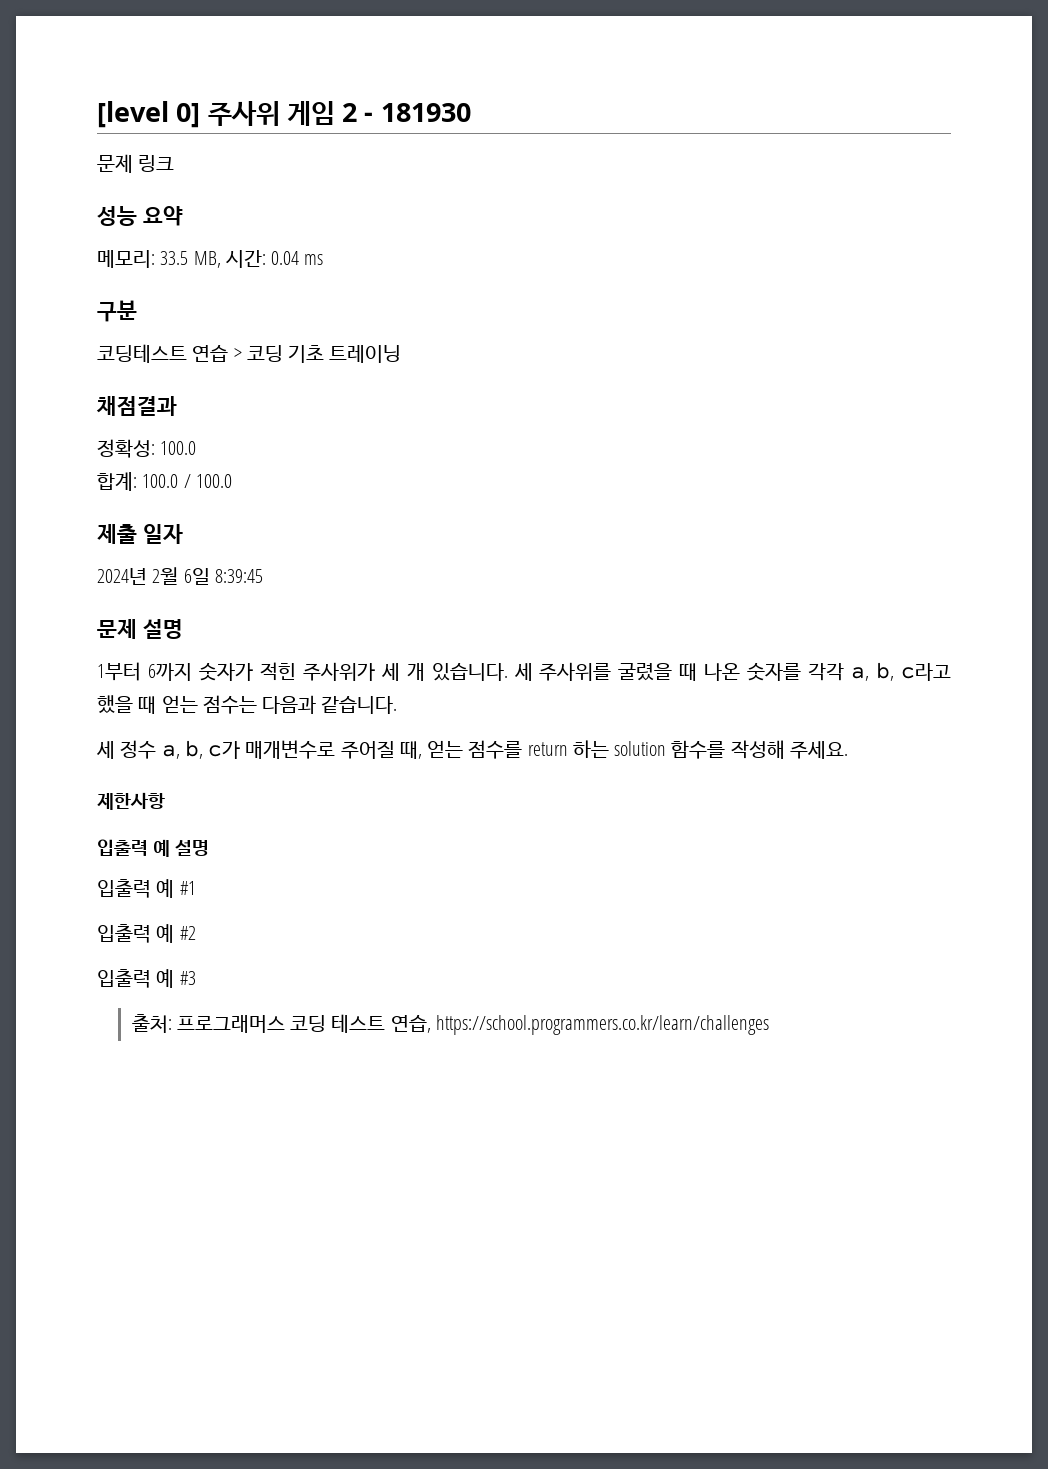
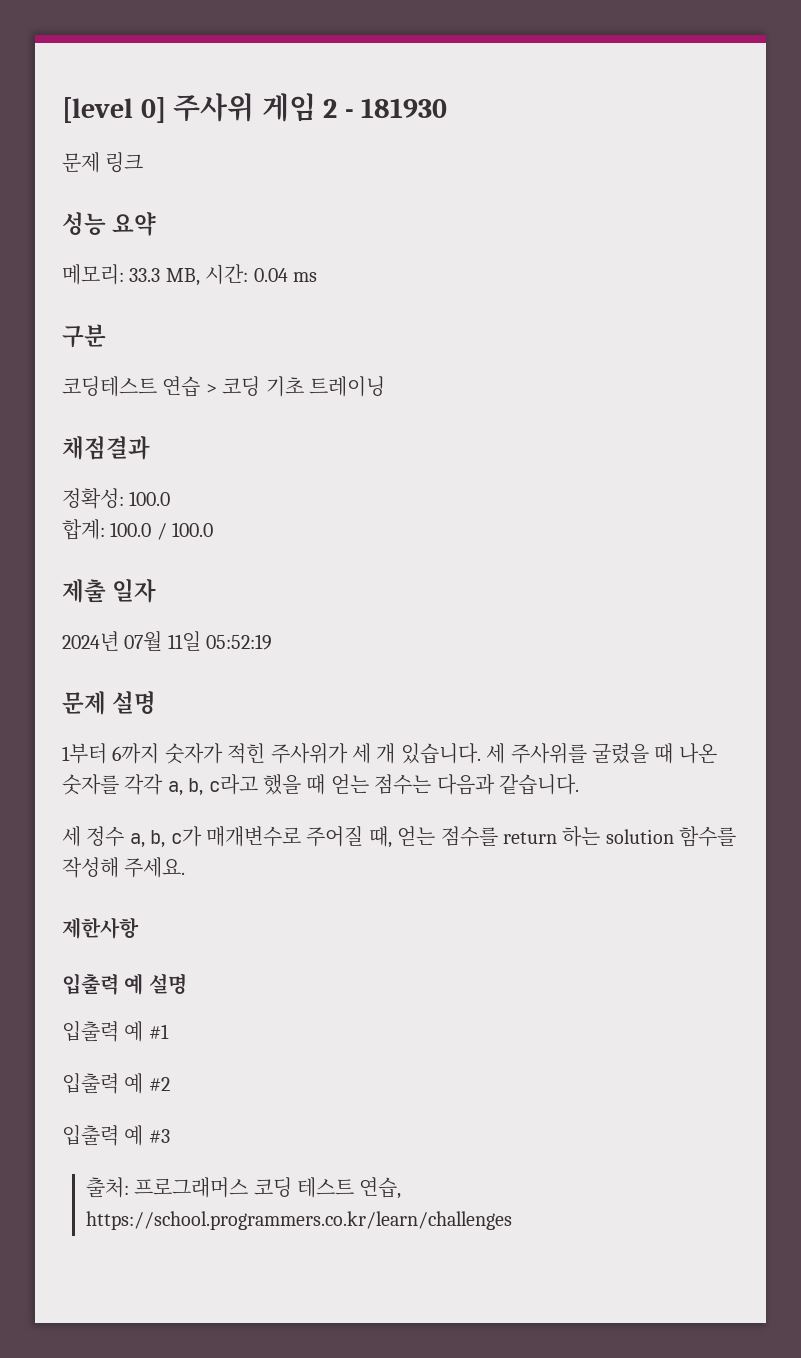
[160,251,189,265] 33.5 -> [129,268,161,282] 33.3
[152,567,263,585] 2월 6일 8:39:45 -> [124,630,273,651] 07월 11일 05:52:19

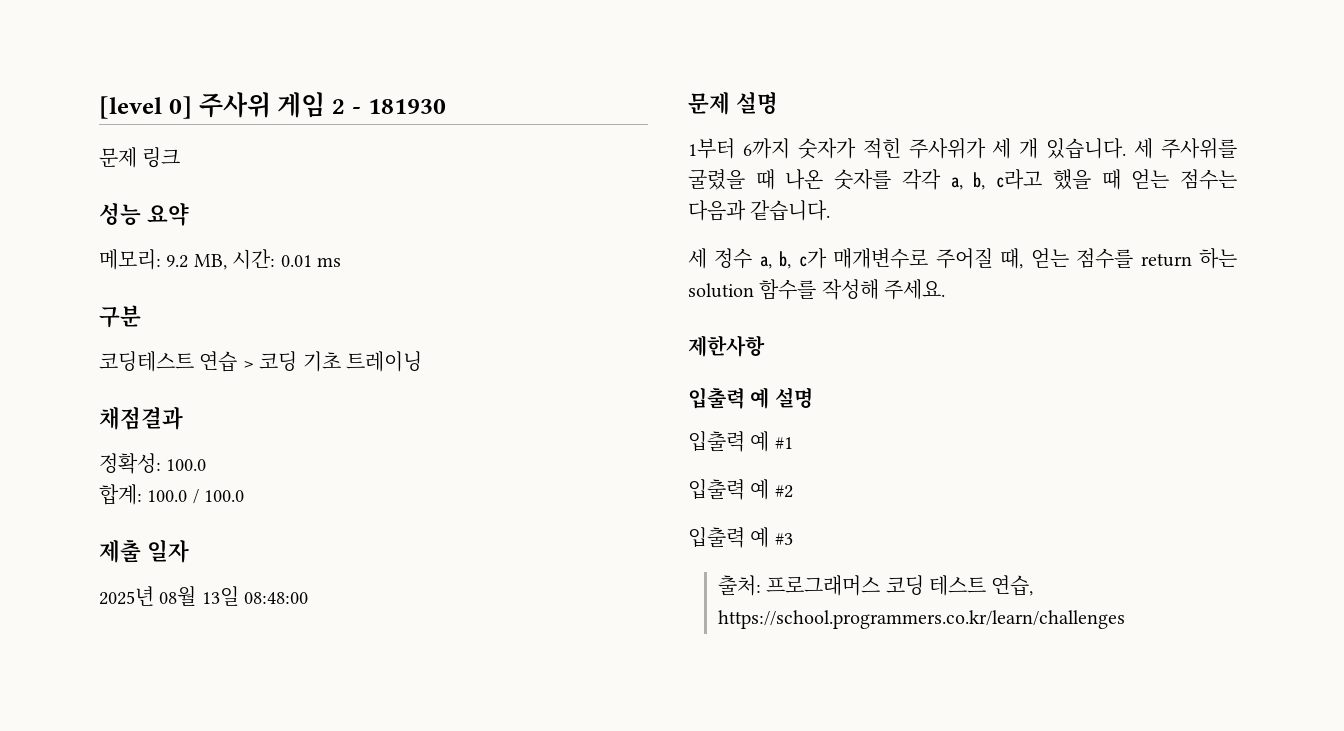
[129,268,161,282] 33.3 -> [166,255,189,268] 9.2
[253,268,288,282] 0.04 -> [280,255,312,267] 0.01
[62,630,273,651] 2024년 07월 11일 05:52:19 -> [99,585,309,606] 2025년 08월 13일 08:48:00

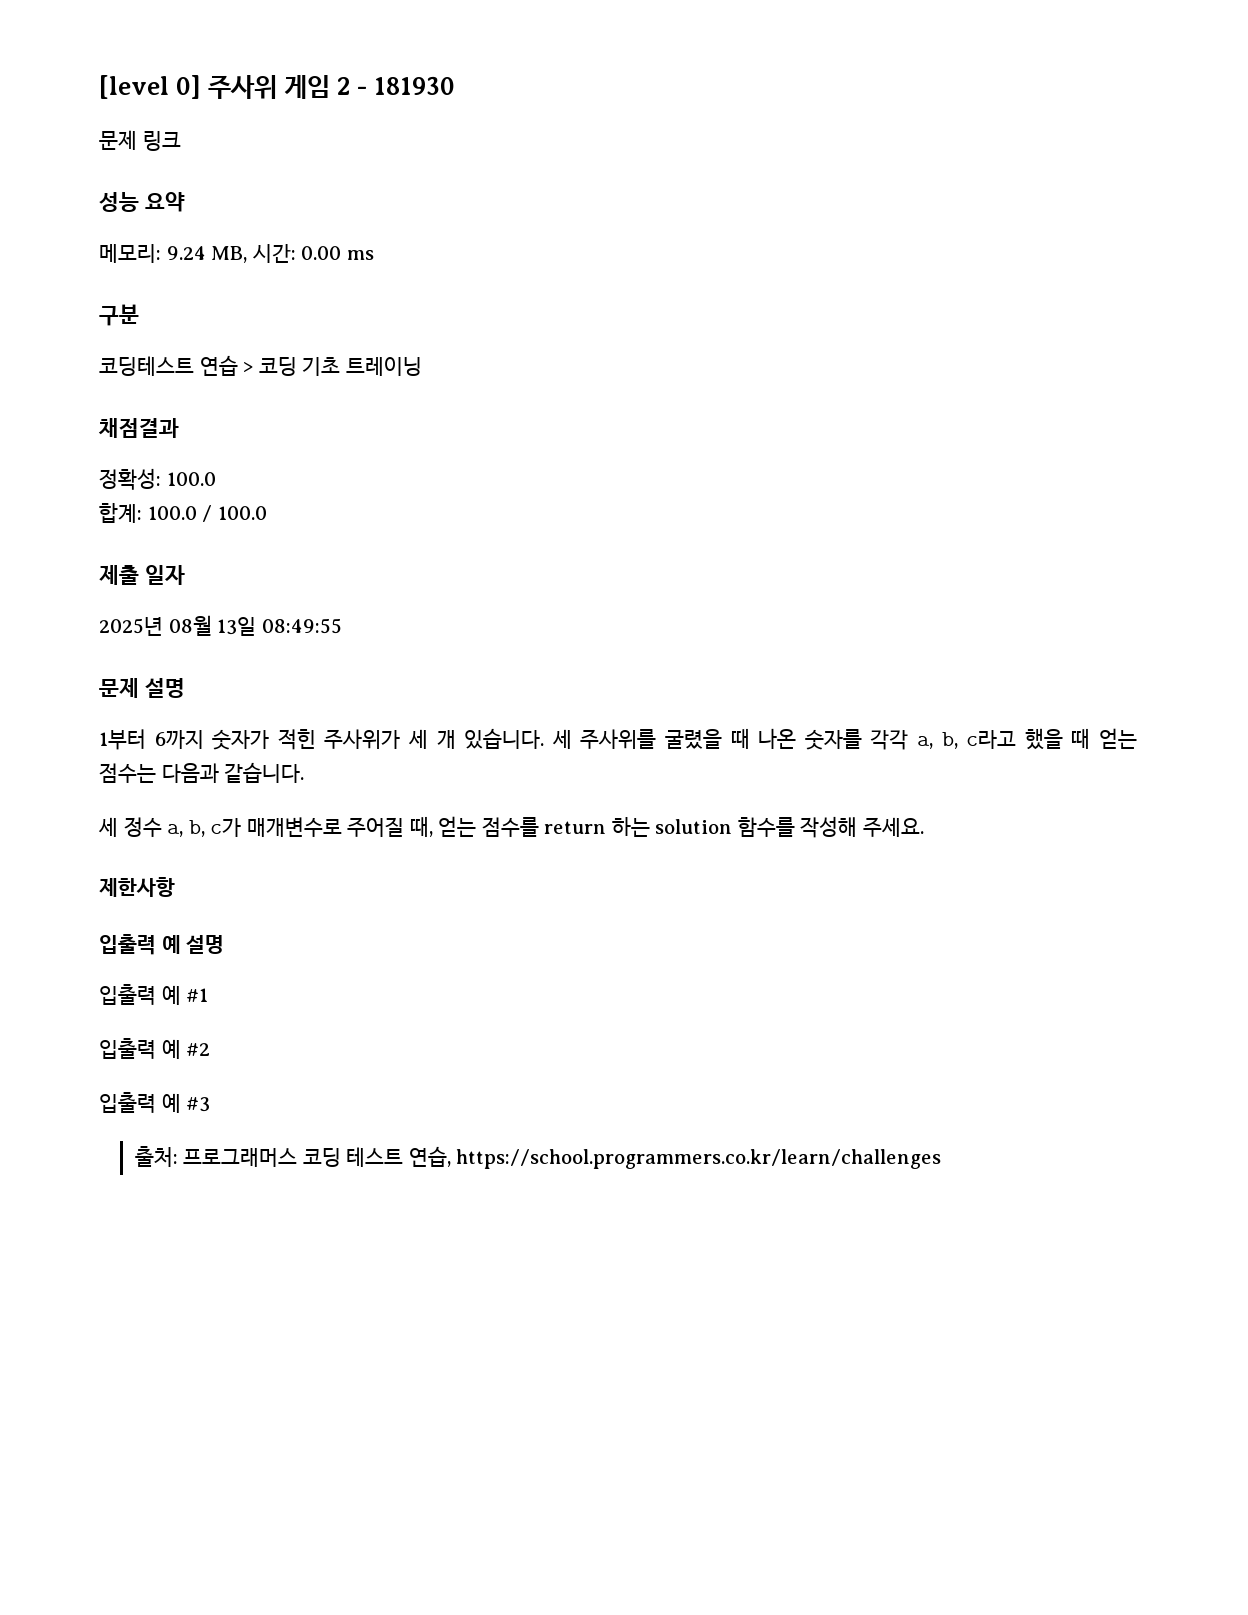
[166,255,189,268] 9.2 -> [166,246,206,260] 9.24
[280,255,312,267] 0.01 -> [301,246,342,260] 0.00
[244,592,309,604] 08:48:00 -> [261,618,342,634] 08:49:55

